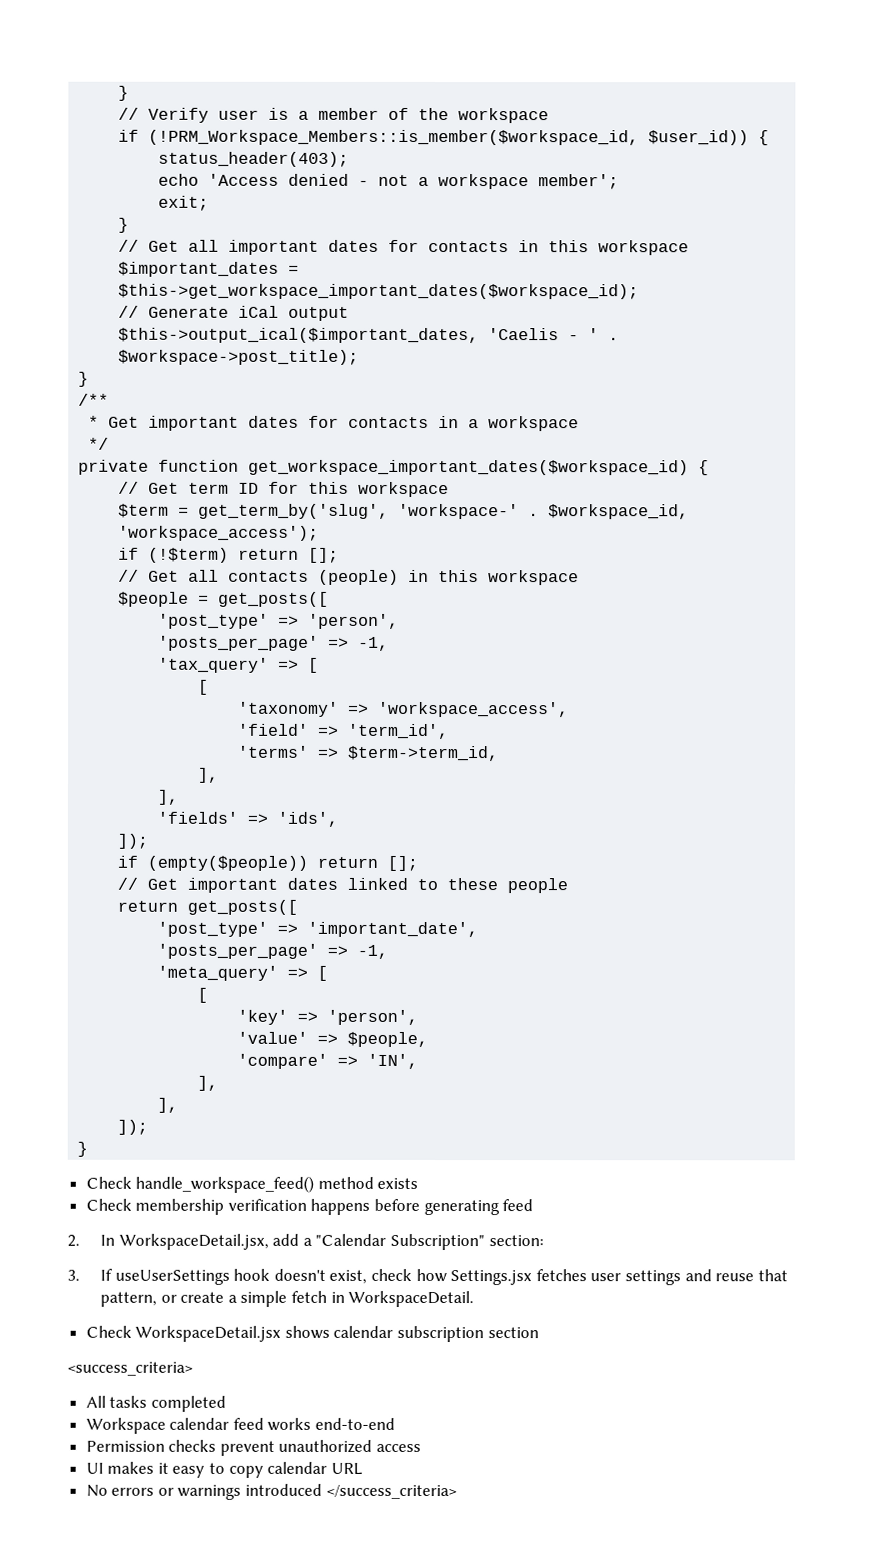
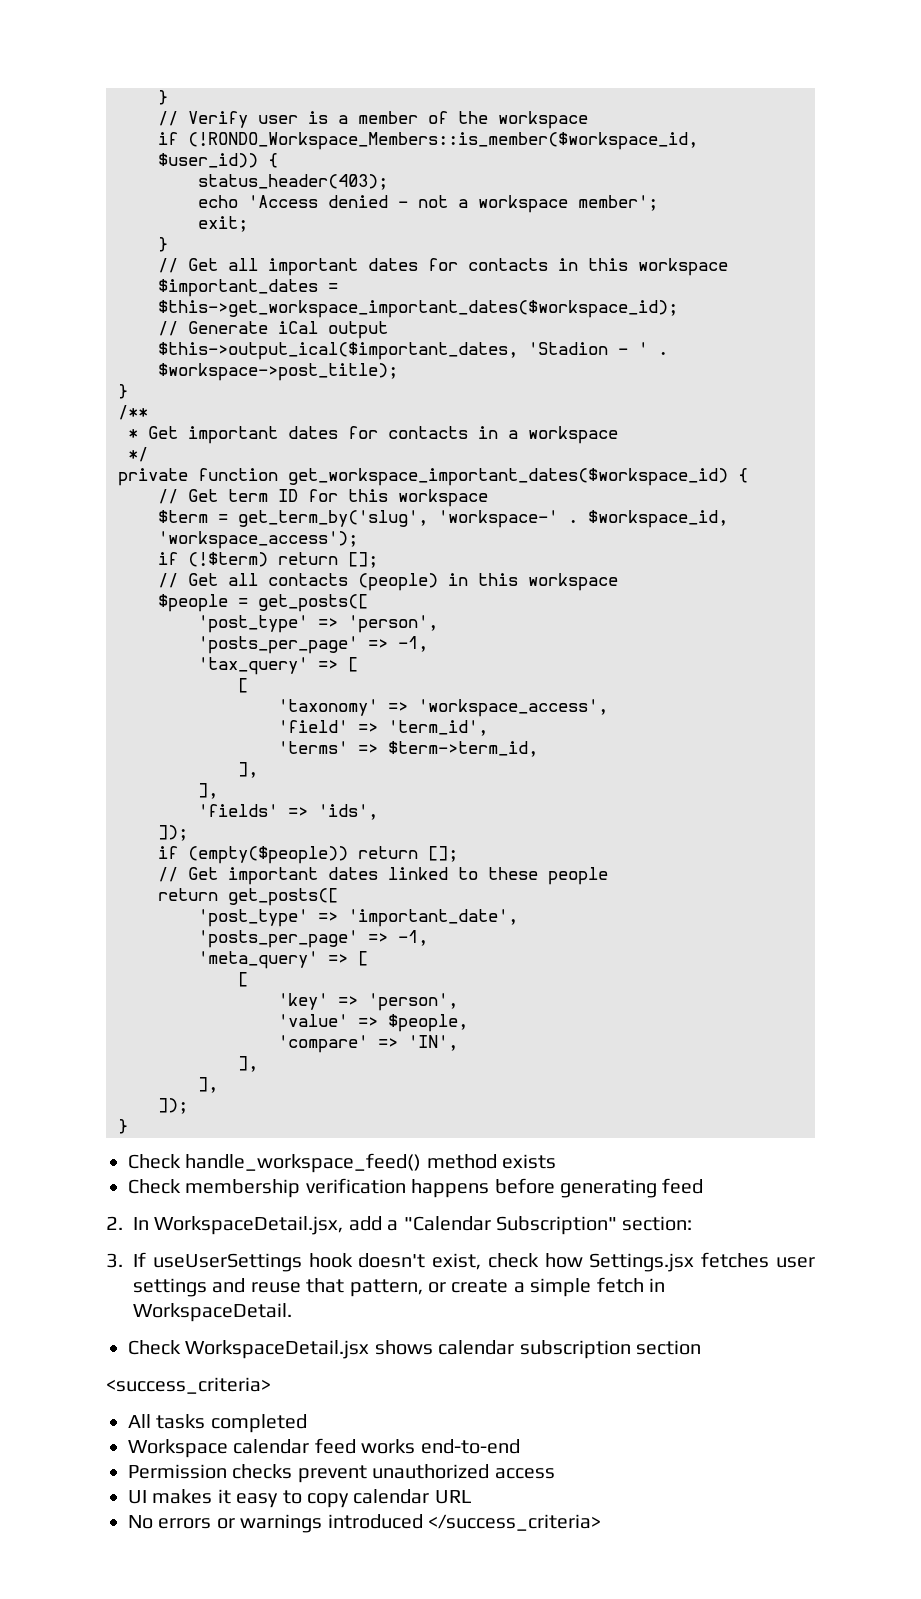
[148,129,640,146] (!PRM_Workspace_Members::is_member($workspace_id, -> [188,132,698,150] (!RONDO_Workspace_Members::is_member($workspace_id,
[488,328,560,341] 'Caelis -> [528,342,608,355] 'Stadion

